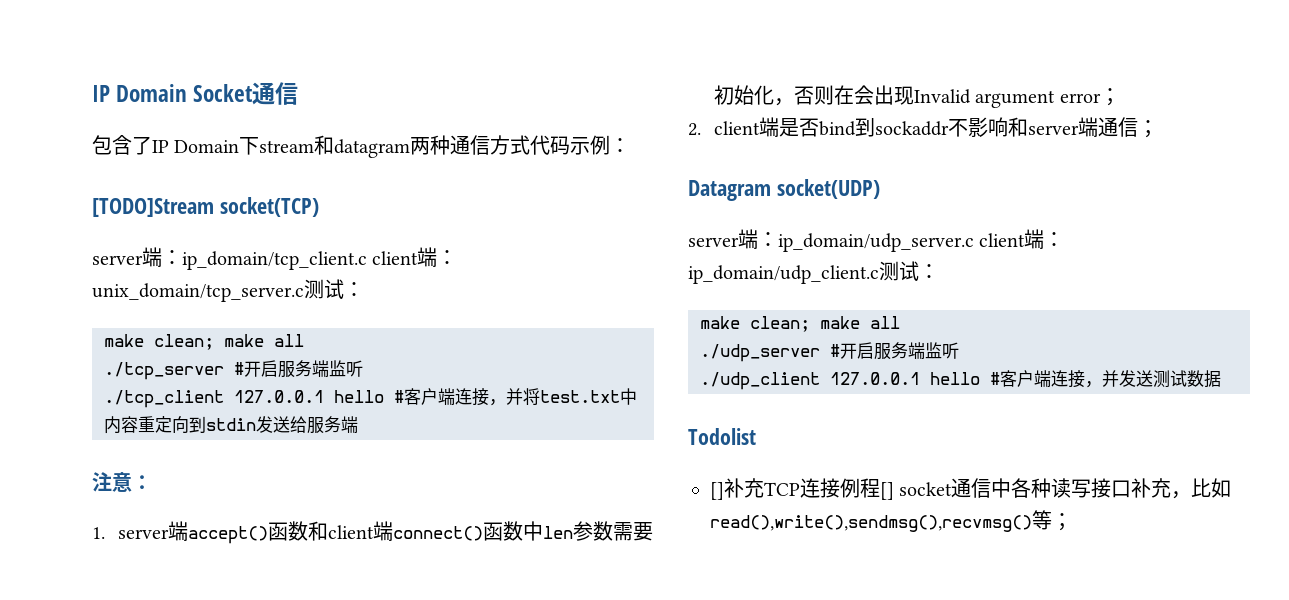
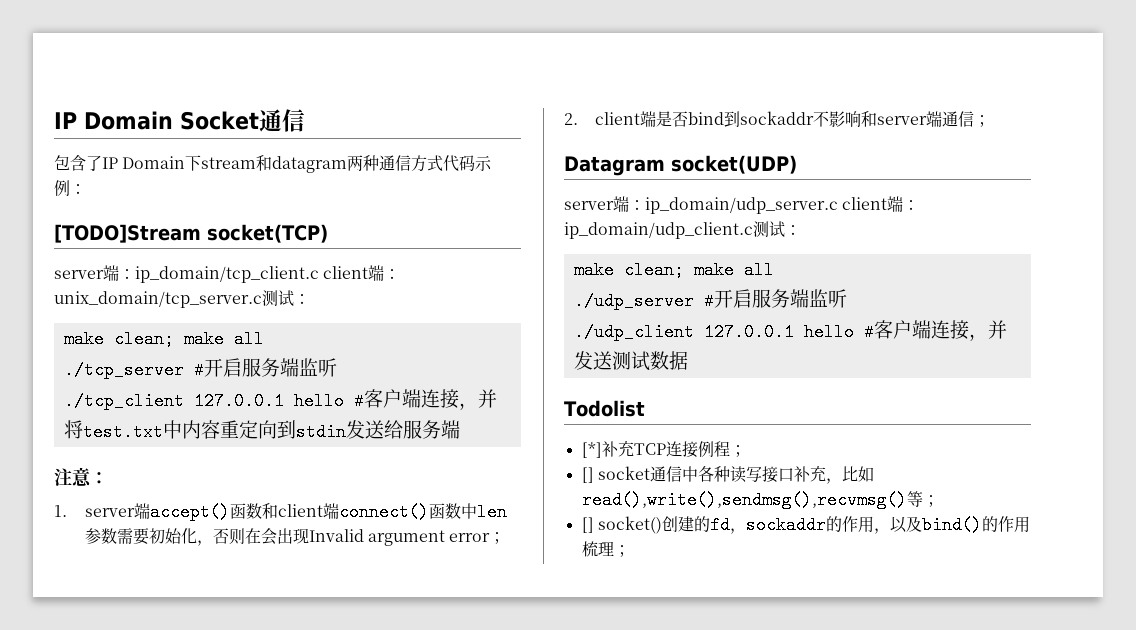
[710,482,724,500] [] -> [581,442,602,458] [*]
(880, 488) none -> [729,445,746,457] ； //
(1072, 522) none -> [581,516,1030,534] [581,541,630,557] // [] socket()创建的fd，sockaddr的作用，以及bind()的作用梳理；

